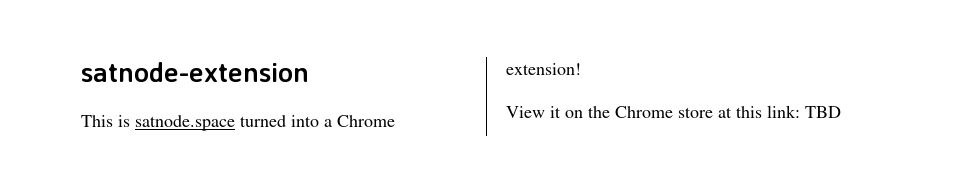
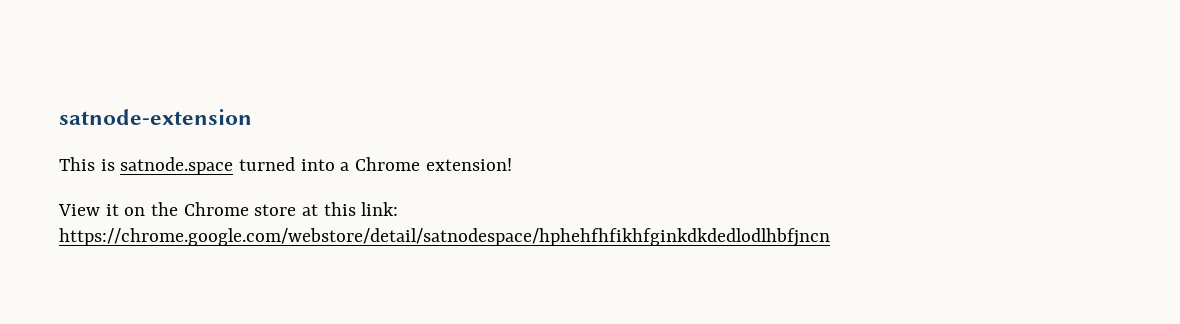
[805,106,841,118] TBD -> [59,228,830,247] https://chrome.google.com/webstore/detail/satnodespace/hphehfhfikhfginkdkdedlodlhbfjncn

